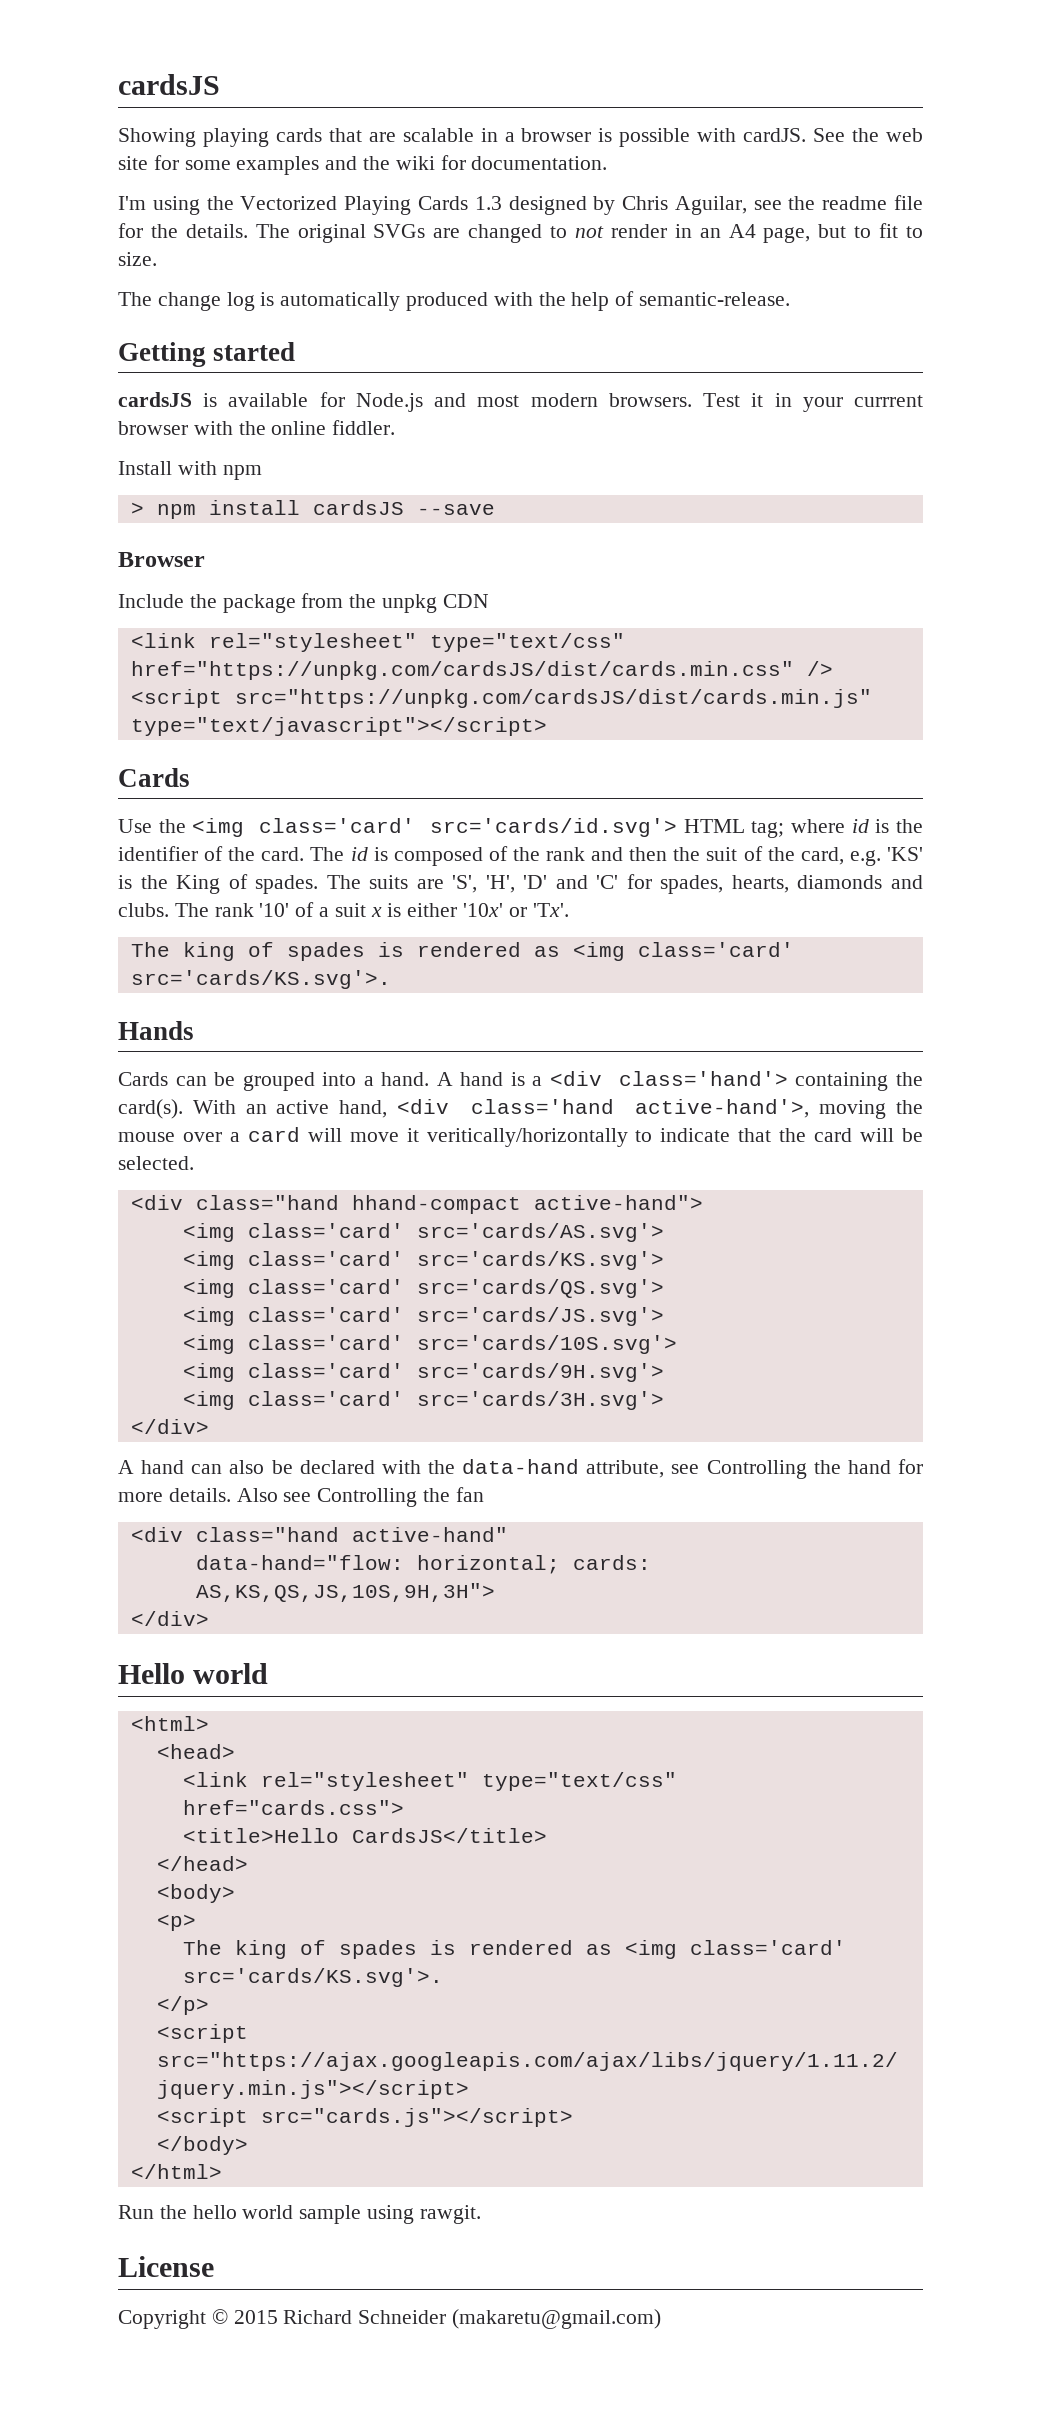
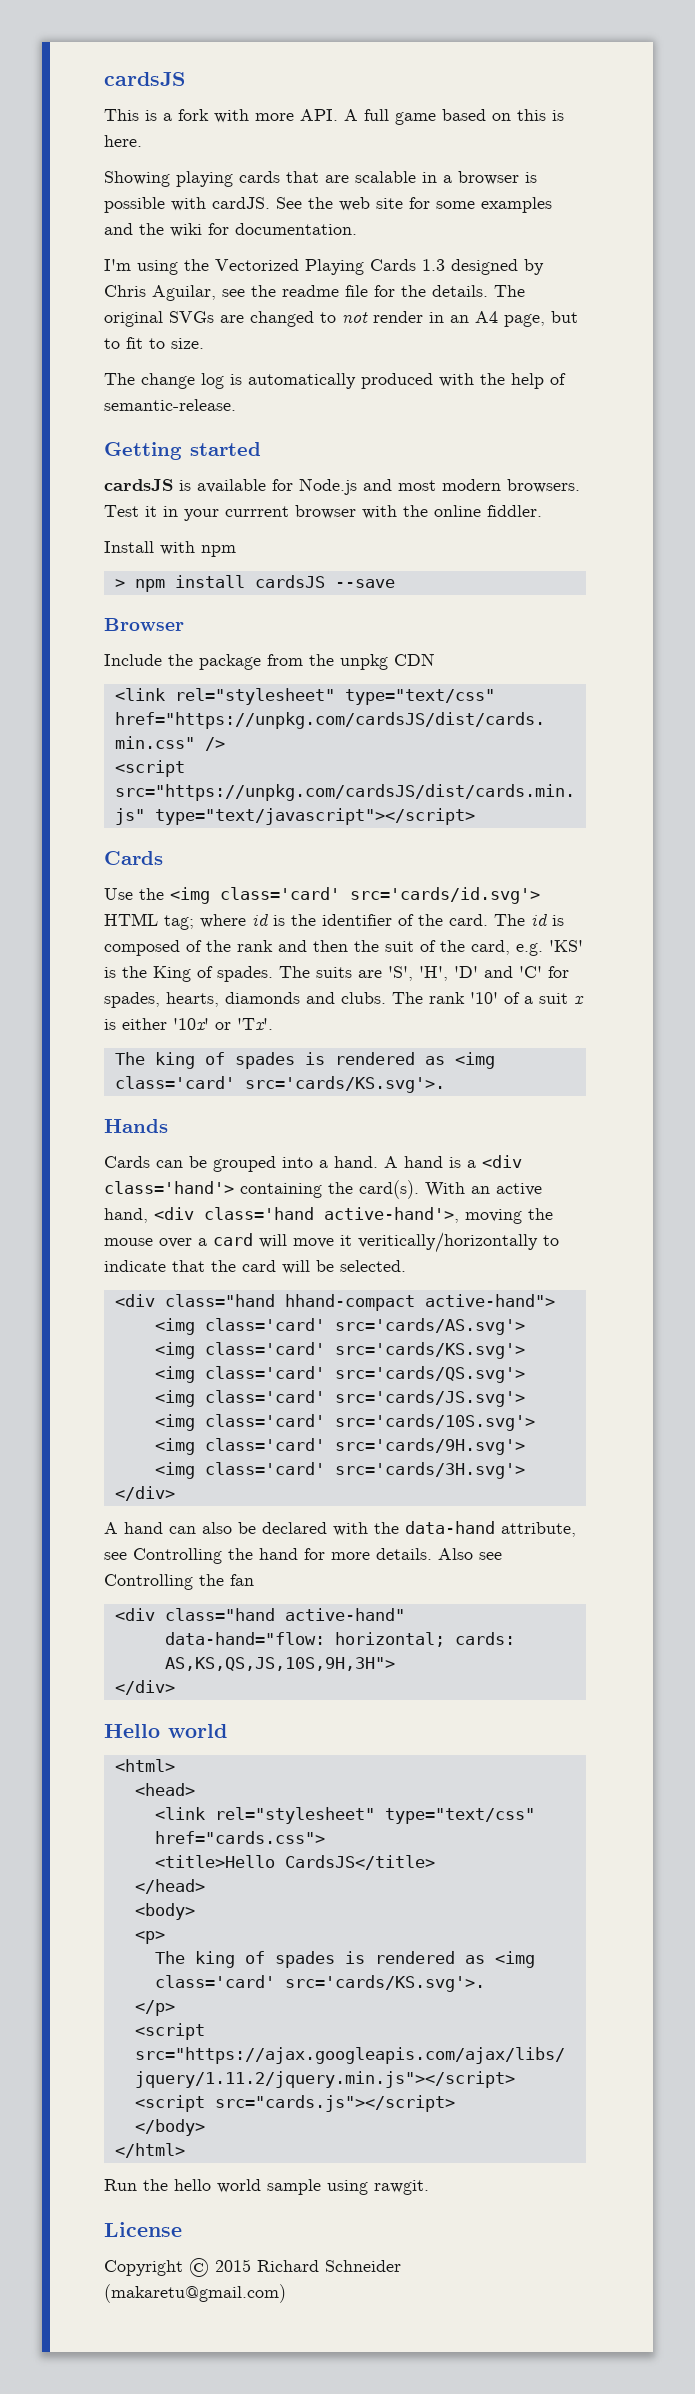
[118,74,220,95] cardsJS -> [104,72,185,86] [104,109,564,125] [104,135,142,147] cardsJS // This is a fork with more API. A full game based on this is here.

